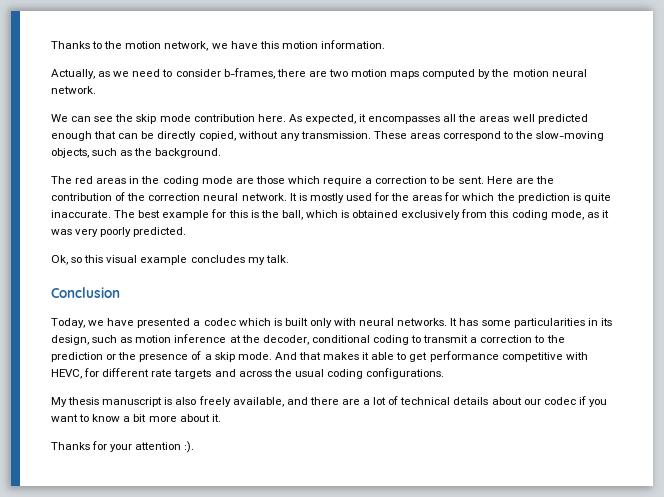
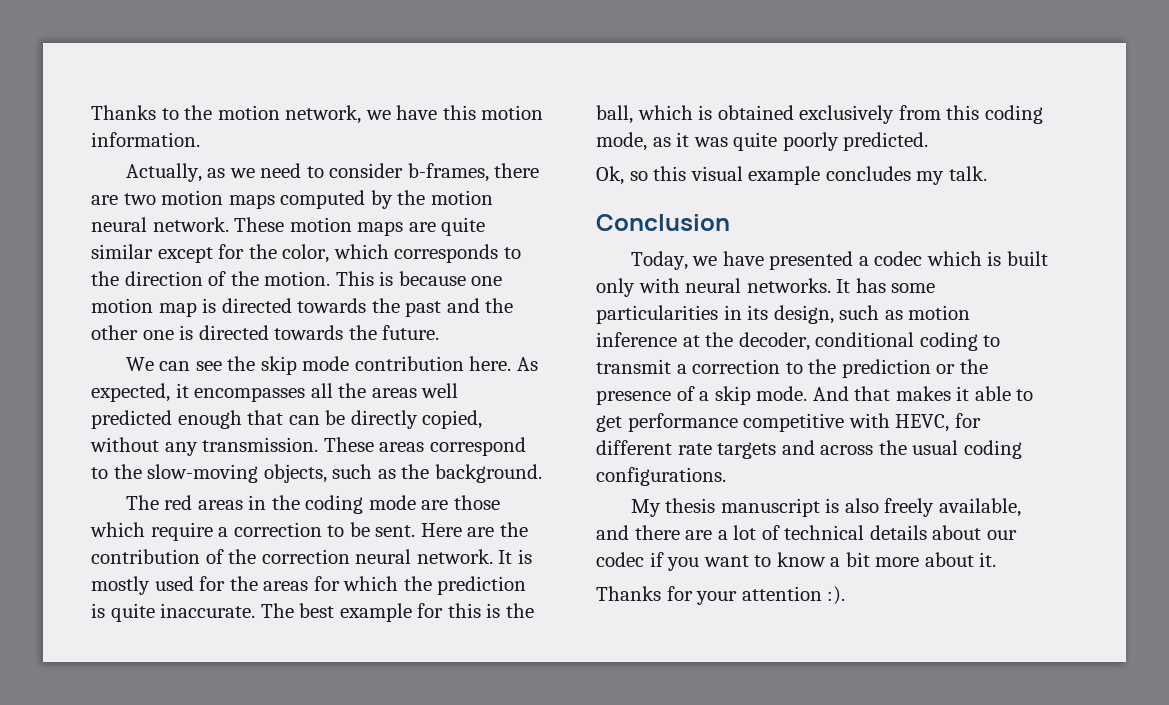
(96, 90) none -> [234,217,486,236] [91,244,521,263] [91,271,503,286] [91,298,514,317] [91,325,440,340] These motion maps are quite similar except for the color, which corresponds to the direction of the motion. This is because one motion map is directed towards the past and the other one is directed towards the future.
[75,229,99,237] very -> [733,132,778,151] quite

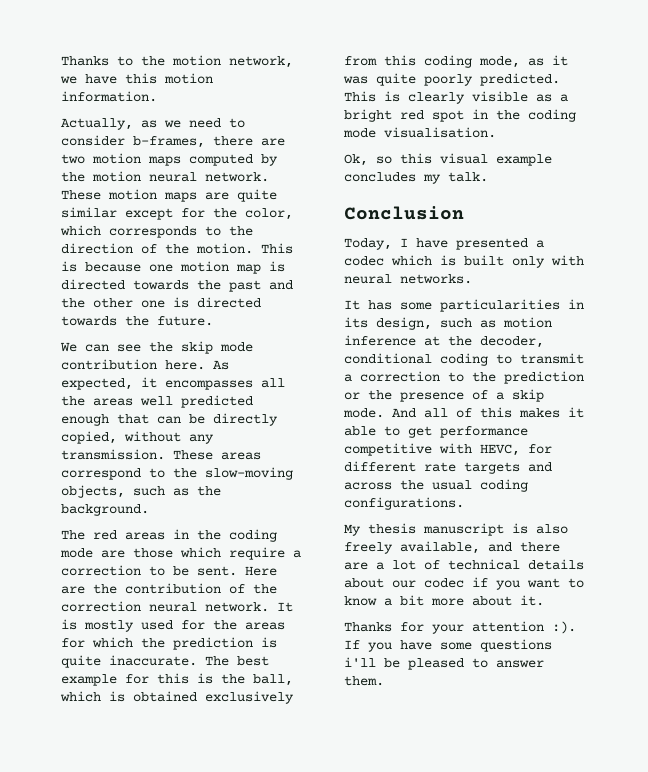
(929, 141) none -> [344,91,568,104] [344,109,576,122] [343,127,496,138] This is clearly visible as a bright red spot in the coding mode visualisation.
[692,256,718,266] we -> [400,238,408,247] I
(831, 285) none -> (472, 279) //
[854,386,891,401] that -> [424,407,512,418] all of this
(846, 595) none -> [344,639,552,652] [344,657,544,670] [344,676,384,686] If you have some questions i'll be pleased to answer them.

